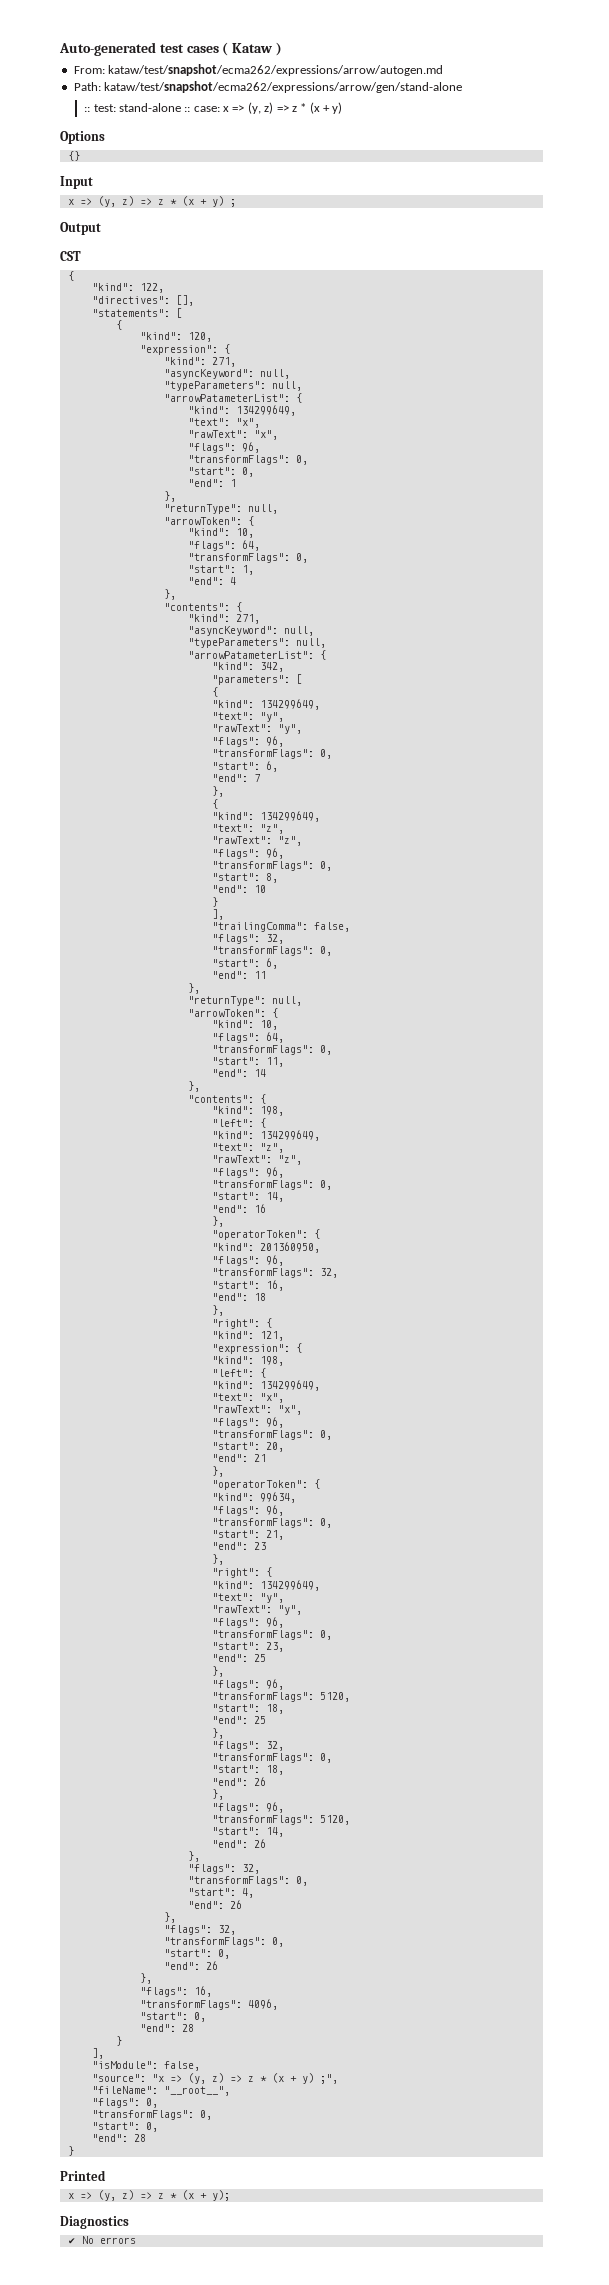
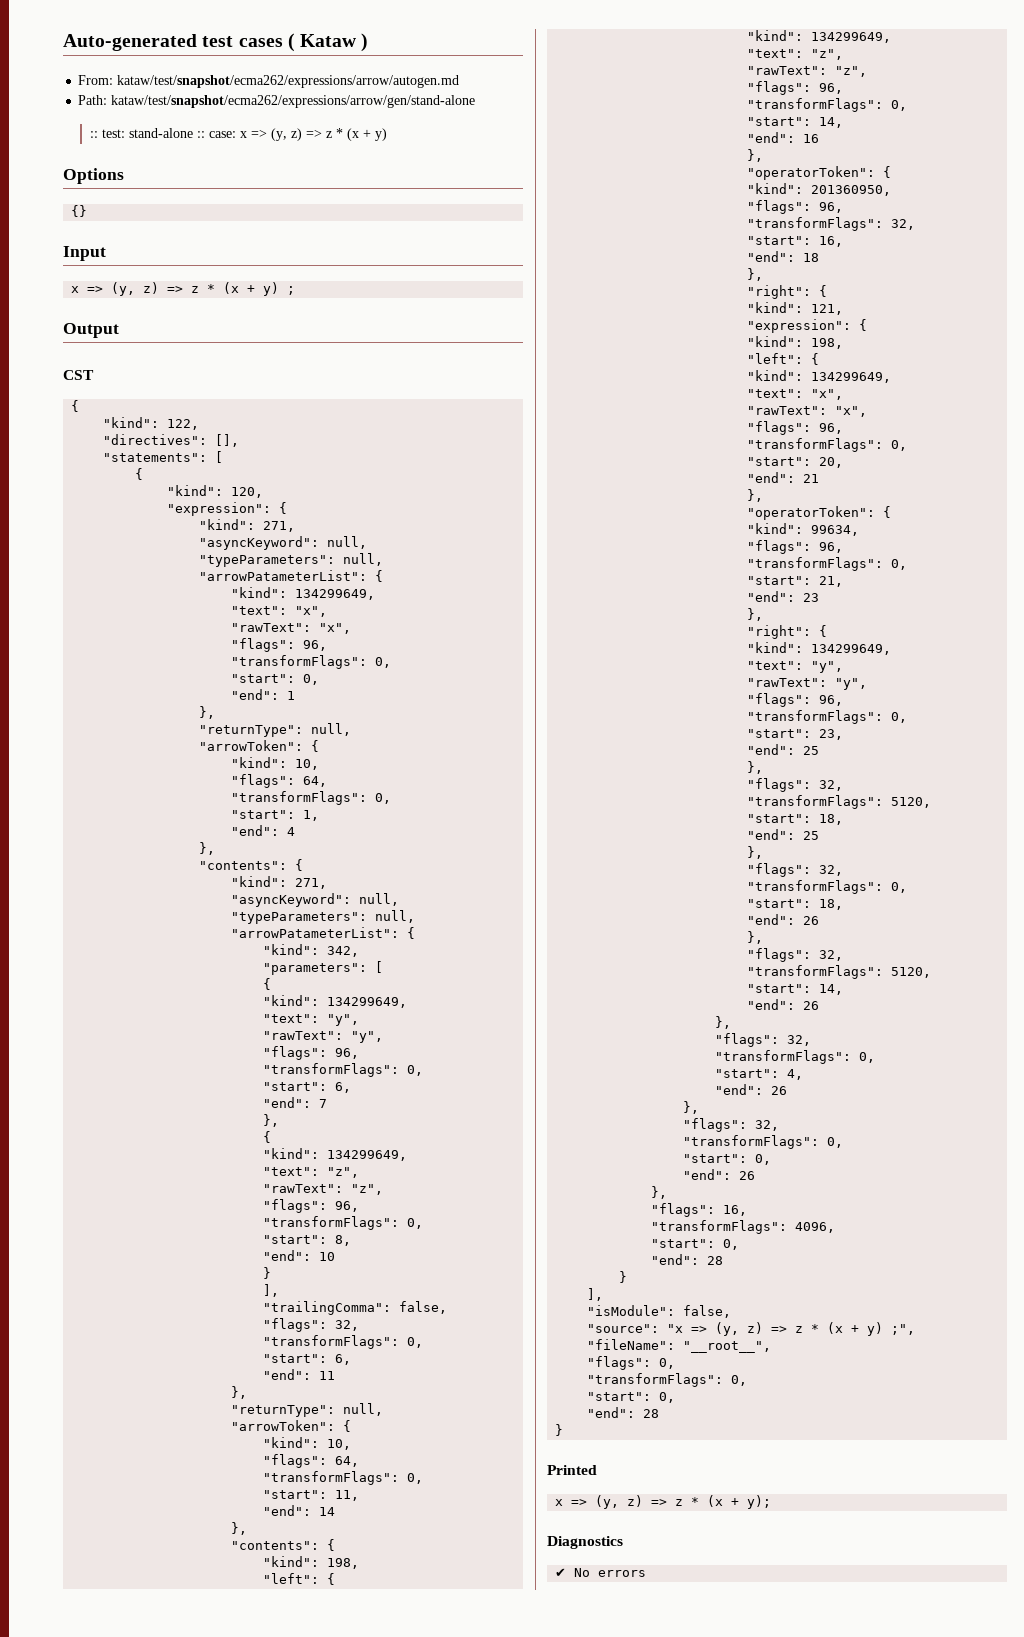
[265,1679,284,1690] 96, -> [819,780,844,791] 32,
[265,1802,284,1813] 96, -> [819,950,844,961] 32,

